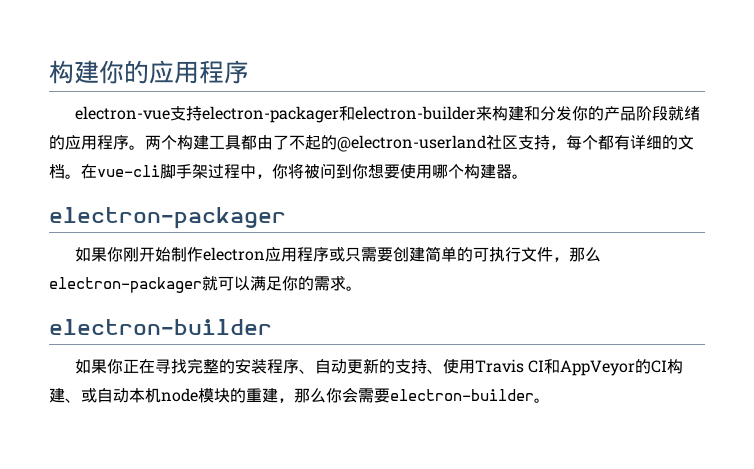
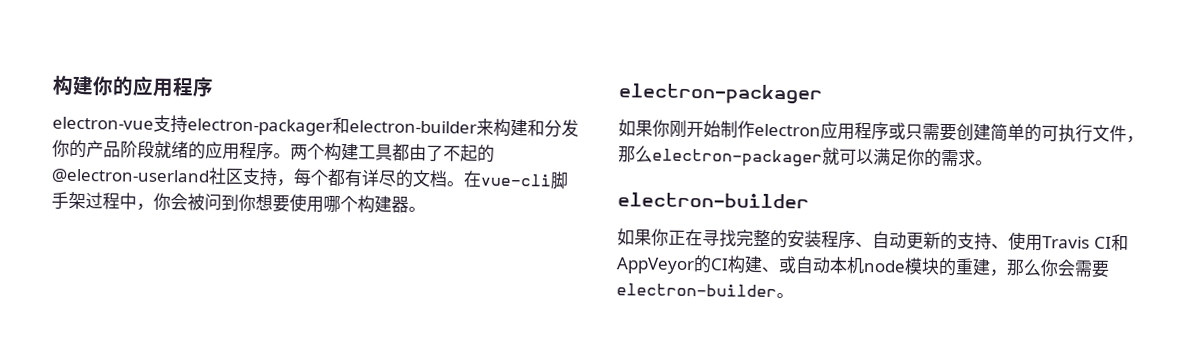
[646,135,662,150] 细 -> [378,170,397,187] 尽
[288,163,304,179] 将 -> [170,193,188,211] 会

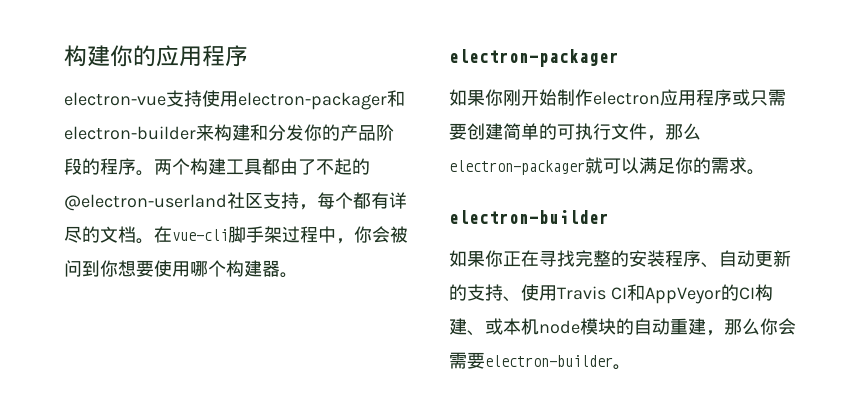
(188, 124) none -> [202,90,238,107] 使用
[154,140,240,160] 就绪的应用 -> [82,158,100,175] 的
[795,256,831,274] 自动 -> (503, 326) none
(957, 267) none -> [634,318,670,335] 自动

